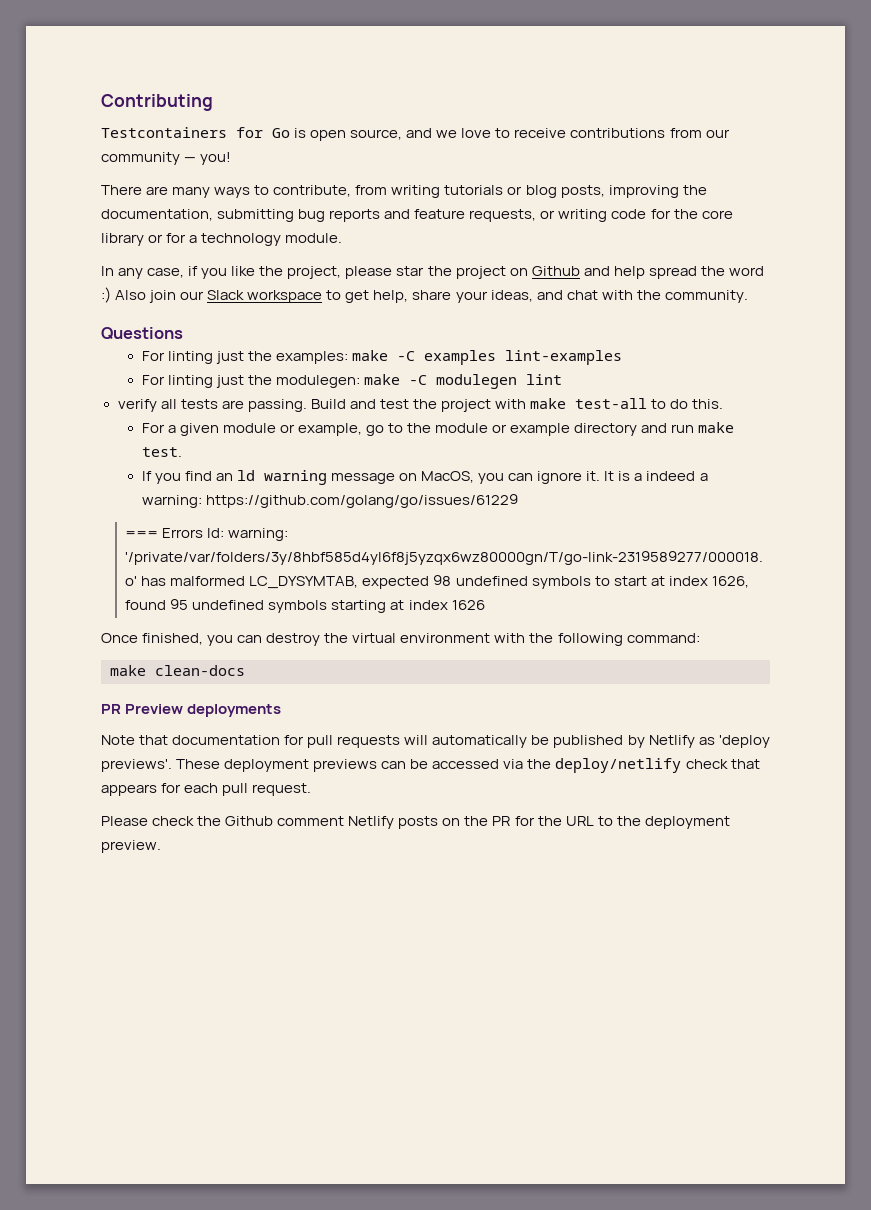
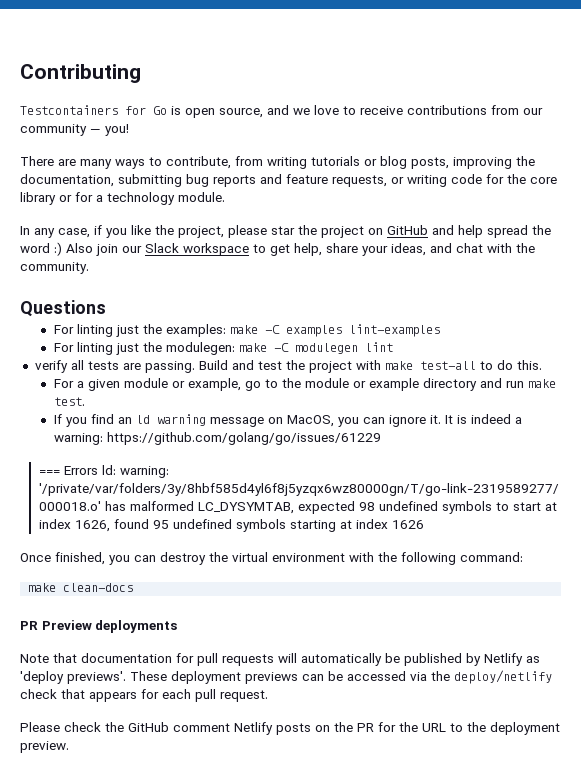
[531,266,580,276] Github -> [387,225,428,235] GitHub
[634,473,643,481] a -> (467, 419) none
[225,816,274,826] Github -> [128,722,169,732] GitHub

